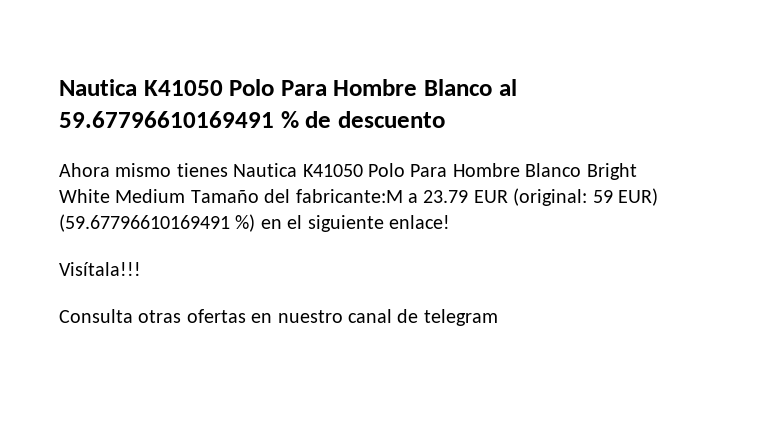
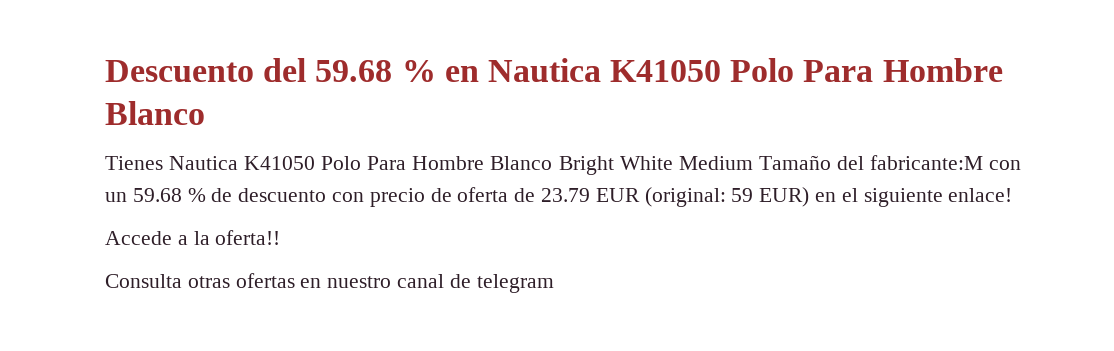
[59,79,517,96] [59,111,445,128] [59,163,228,177] Nautica K41050 Polo Para Hombre Blanco al 59.67796610169491 % de descuento // Ahora mismo tienes -> [105,58,1003,82] [105,101,205,125] [105,156,163,170] Descuento del 59.68 % en Nautica K41050 Polo Para Hombre Blanco // Tienes
[408,193,418,203] a -> [989,160,1022,170] [105,187,536,207] con un 59.68 % de descuento con precio de oferta de
[59,214,256,232] (59.67796610169491 %) -> (810, 197) none
[59,262,141,276] Visítala!!! -> [105,230,281,245] Accede a la oferta!!

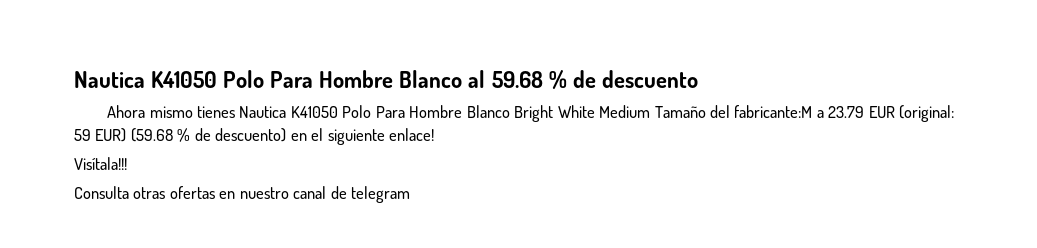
[105,58,1003,82] [105,101,205,125] [105,156,163,170] Descuento del 59.68 % en Nautica K41050 Polo Para Hombre Blanco // Tienes -> [74,70,698,89] [107,105,235,118] Nautica K41050 Polo Para Hombre Blanco al 59.68 % de descuento // Ahora mismo tienes
[989,160,1022,170] [105,187,536,207] con un 59.68 % de descuento con precio de oferta de -> [816,110,824,118] a
(810, 197) none -> [130,128,287,142] (59.68 % de descuento)
[105,230,281,245] Accede a la oferta!! -> [74,157,127,170] Visítala!!!

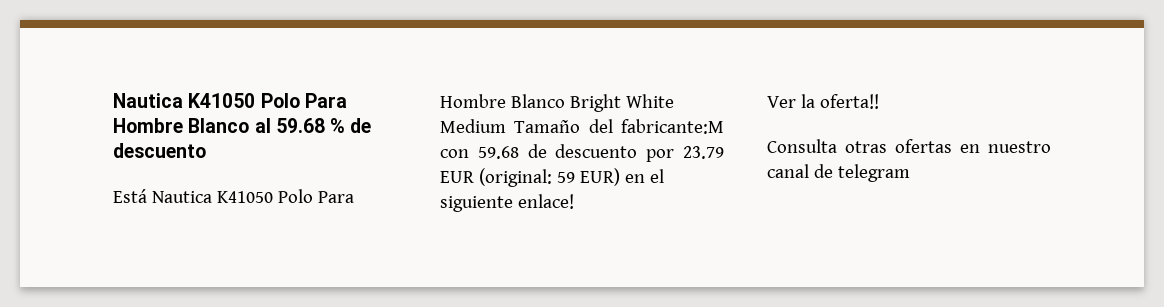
[107,105,235,118] Ahora mismo tienes -> [113,189,147,203] Está
[816,110,824,118] a -> [440,144,675,162] con 59.68 de descuento por
[130,128,287,142] (59.68 % de descuento) -> (620, 177) none
[74,157,127,170] Visítala!!! -> [767,94,879,109] Ver la oferta!!

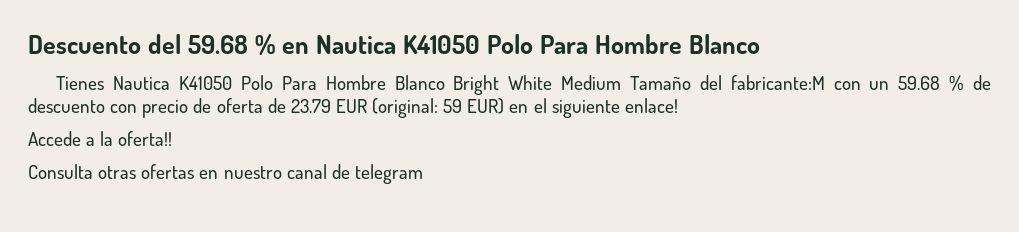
[113,93,347,108] [113,118,372,133] [113,143,206,158] [113,189,147,203] Nautica K41050 Polo Para Hombre Blanco al 59.68 % de descuento // Está -> [28,34,761,55] [56,76,105,90] Descuento del 59.68 % en Nautica K41050 Polo Para Hombre Blanco // Tienes
[477,144,675,162] 59.68 de descuento por -> [869,75,991,91] [28,98,286,118] un 59.68 % de descuento con precio de oferta de
[767,96,796,108] Ver -> [28,131,96,146] Accede a

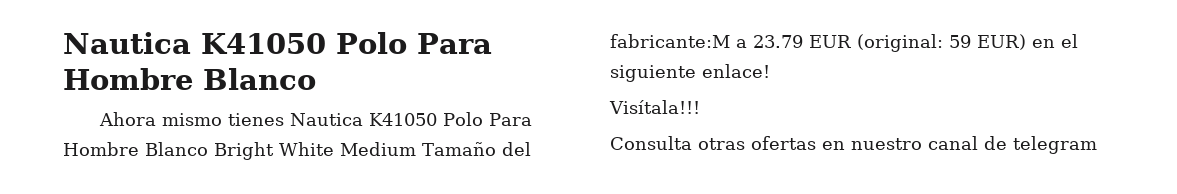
[28,34,310,55] Descuento del 59.68 % en -> (63, 43) none
[56,76,105,90] Tienes -> [99,112,285,126] Ahora mismo tienes
[833,75,991,91] [28,98,286,118] con un 59.68 % de descuento con precio de oferta de -> [736,39,747,48] a
[28,131,173,146] Accede a la oferta!! -> [609,100,700,114] Visítala!!!

